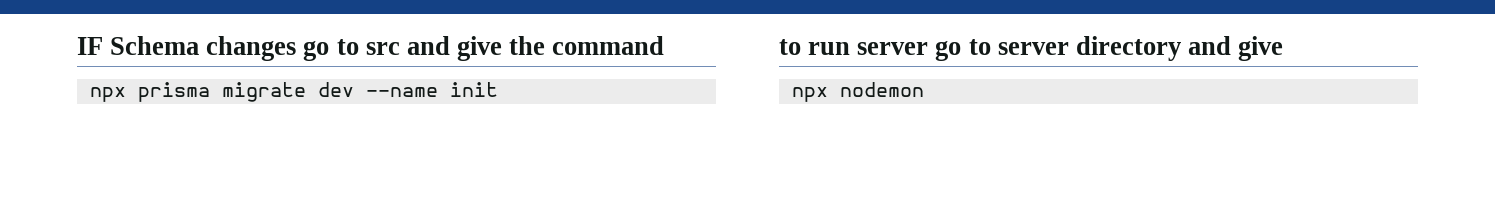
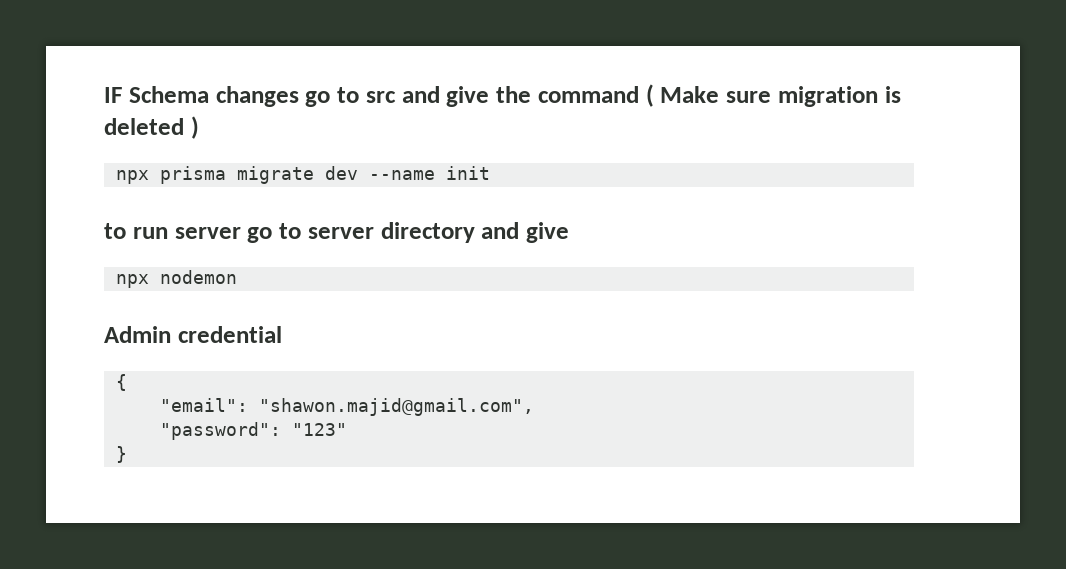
(665, 45) none -> [645,84,901,107] [104,116,199,139] ( Make sure migration is deleted )
(924, 89) none -> [104,326,282,343] [116,374,127,391] [160,398,534,416] [160,422,347,440] [116,446,127,463] // Admin credential // { // "email": "shawon.majid@gmail.com", // "password": "123" // }

